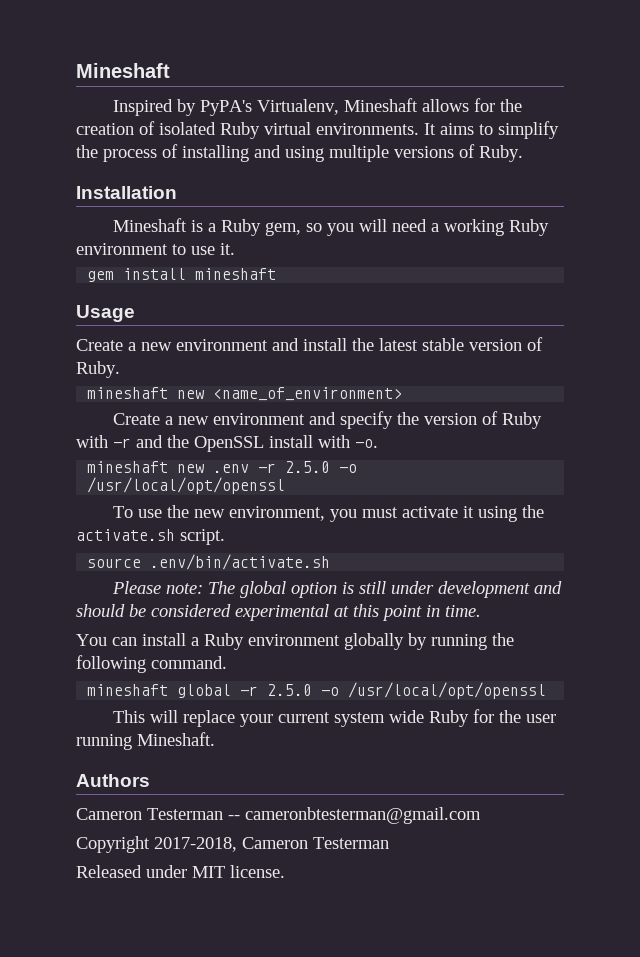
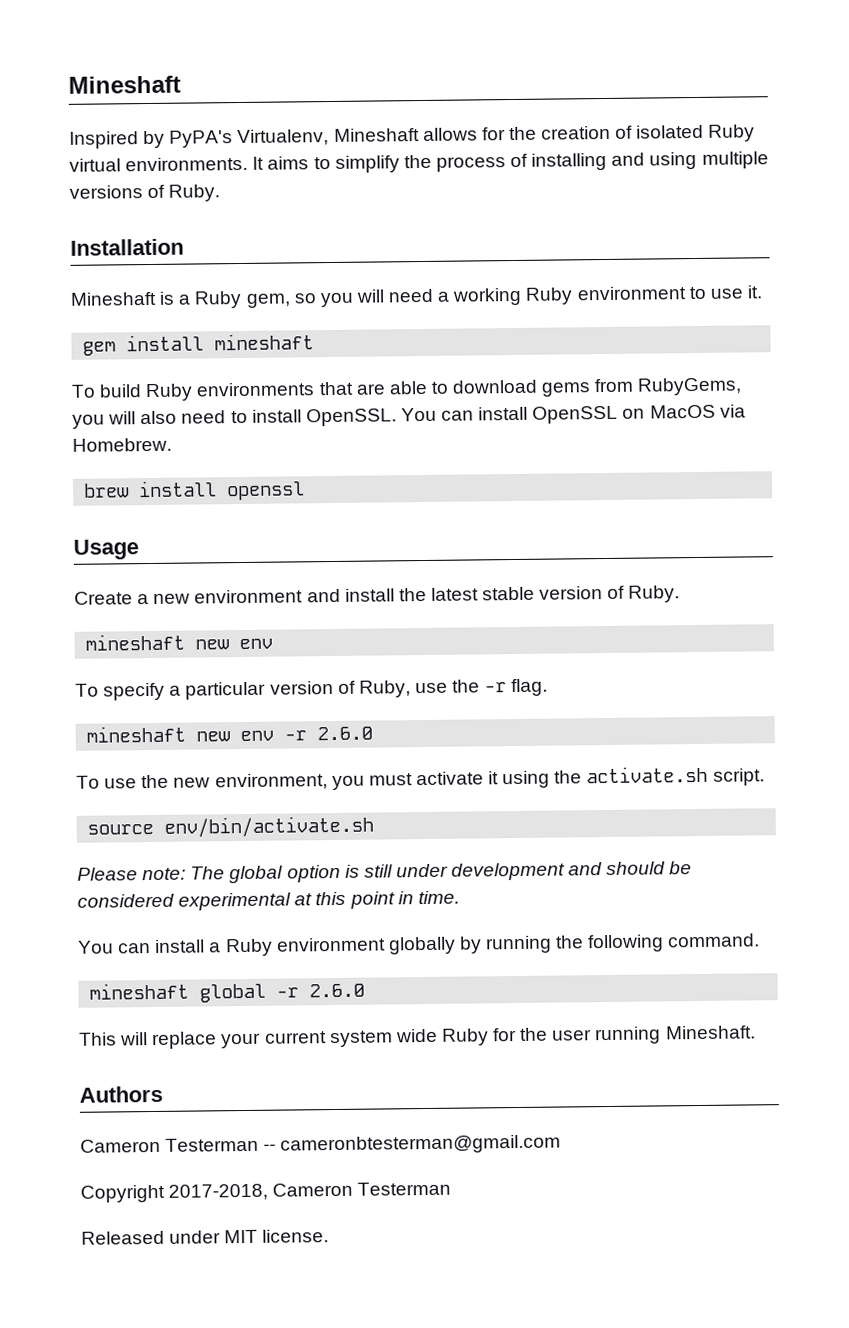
(277, 274) none -> [71,377,743,402] [72,404,746,429] [72,437,172,452] [83,480,306,501] // To build Ruby environments that are able to download gems from RubyGems, you will also need to install OpenSSL. You can install OpenSSL on MacOS via Homebrew. // brew install openssl
[213,387,403,401] [113,411,543,429] [76,435,378,452] [87,461,358,473] [87,477,286,494] <name_of_environment> // Create a new environment and specify the version of Ruby with -r and the OpenSSL install with -o. // mineshaft new .env -r 2.5.0 -o /usr/local/opt/openssl -> [239,638,274,650] [75,678,549,701] [86,725,374,743] env // To specify a particular version of Ruby, use the -r flag. // mineshaft new env -r 2.6.0
[150,554,331,570] .env/bin/activate.sh -> [164,815,375,838] env/bin/activate.sh
[267,682,547,699] 2.5.0 -o /usr/local/opt/openssl -> [309,983,366,998] 2.6.0

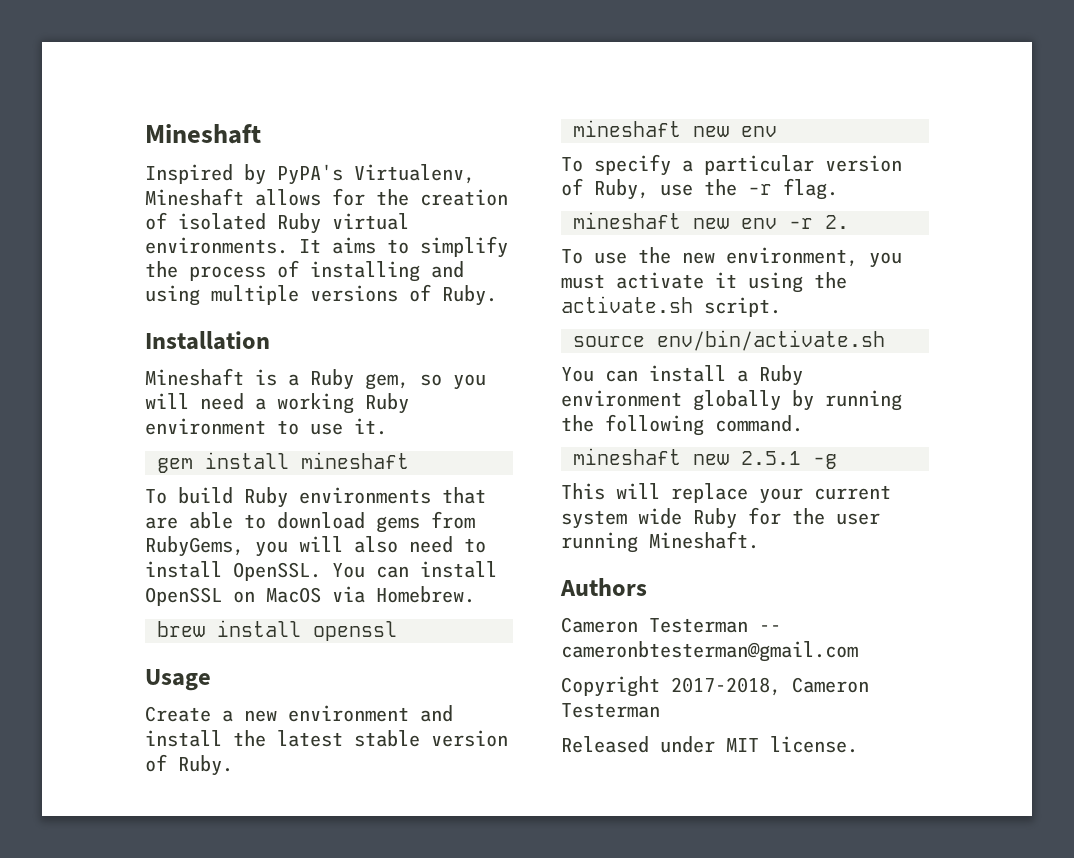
[317,726,374,741] 2.6.0 -> [825,215,849,229] 2.
[77,861,693,884] [77,890,460,911] // Please note: The global option is still under development and should be considered experimental at this point in time. -> (885, 340) none
[199,983,366,1003] global -r 2.6.0 -> [693,451,837,469] new 2.5.1 -g

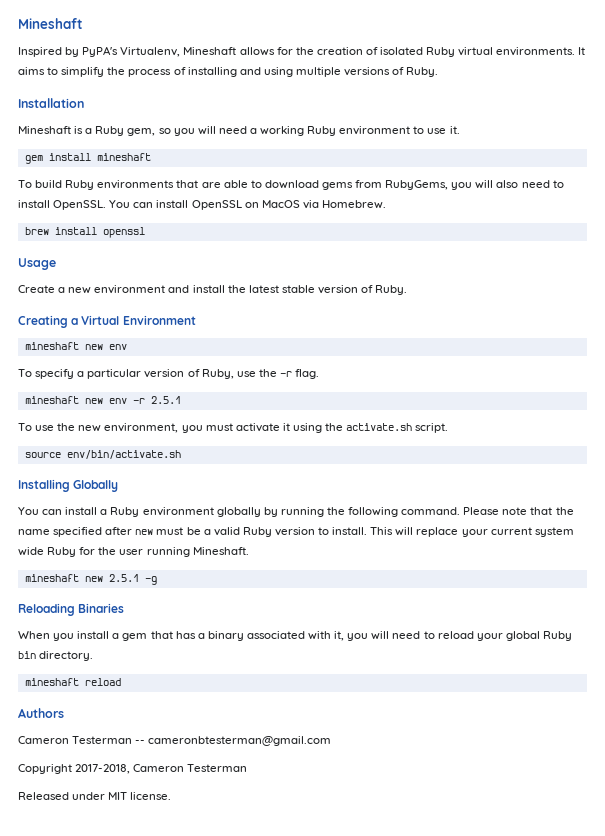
(233, 765) none -> [18,315,196,328] // Creating a Virtual Environment
[825,215,849,229] 2. -> [150,396,181,404] 2.5.1
(885, 340) none -> [18,479,119,492] // Installing Globally
[573,448,837,469] // mineshaft new 2.5.1 -g // -> [463,507,574,515] [18,527,368,537] Please note that the name specified after new must be a valid Ruby version to install.
(759, 540) none -> [24,574,157,585] [18,603,125,616] [18,631,572,641] [18,651,94,661] [24,678,121,686] // mineshaft new 2.5.1 -g // Reloading Binaries // When you install a gem that has a binary associated with it, you will need to reload your global Ruby bin directory. // mineshaft reload

